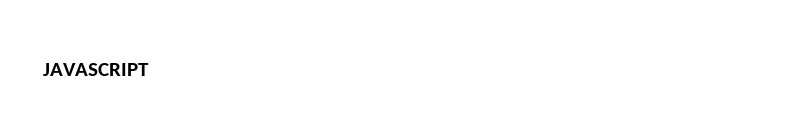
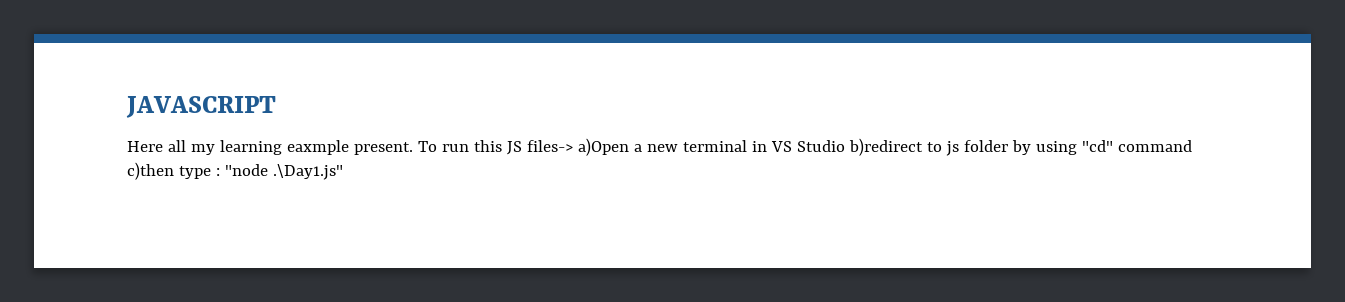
(149, 69) none -> [127,138,1192,156] [127,162,343,180] // Here all my learning eaxmple present. To run this JS files-> a)Open a new terminal in VS Studio b)redirect to js folder by using "cd" command c)then type : "node .\Day1.js"

